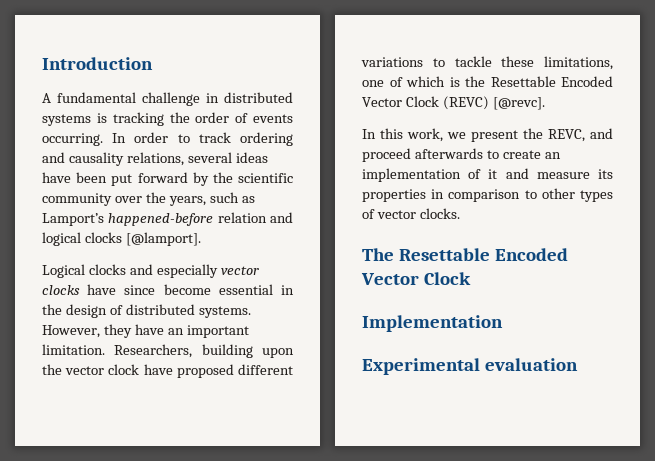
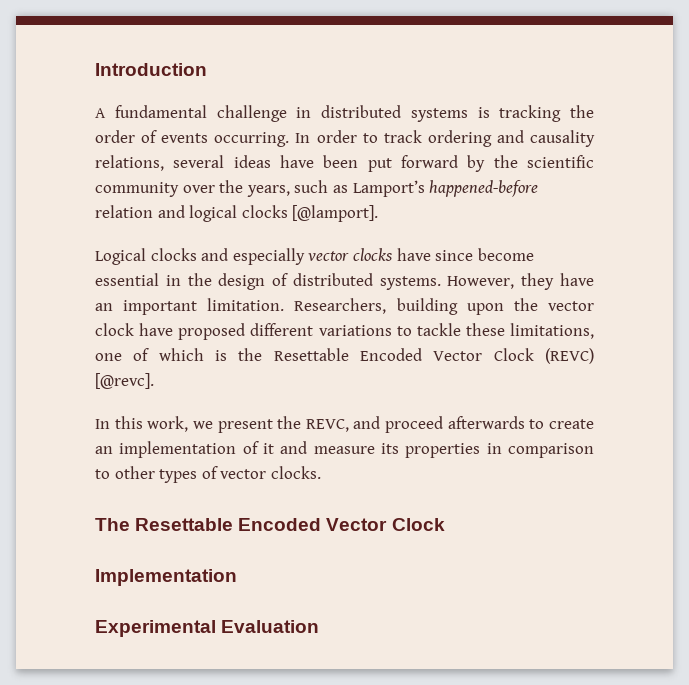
[484,358,578,371] evaluation -> [221,620,320,633] Evaluation

